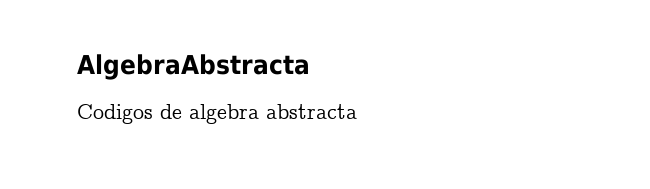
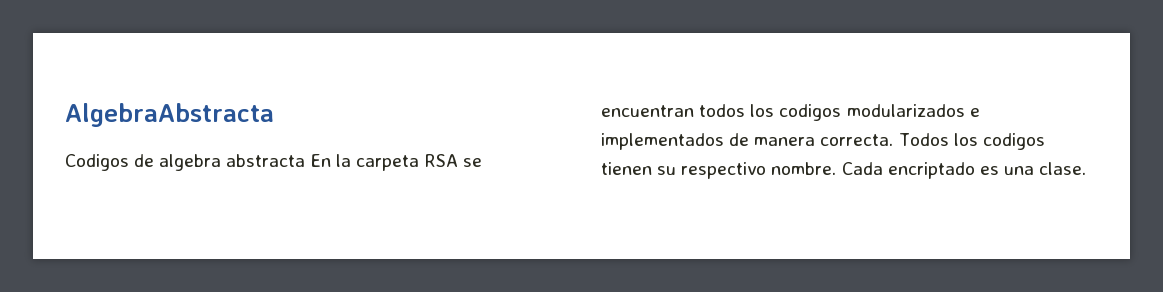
(357, 111) none -> [310,154,483,171] [601,104,980,121] [601,133,1045,150] [601,162,1087,179] En la carpeta RSA se encuentran todos los codigos modularizados e implementados de manera correcta. Todos los codigos tienen su respectivo nombre. Cada encriptado es una clase.

